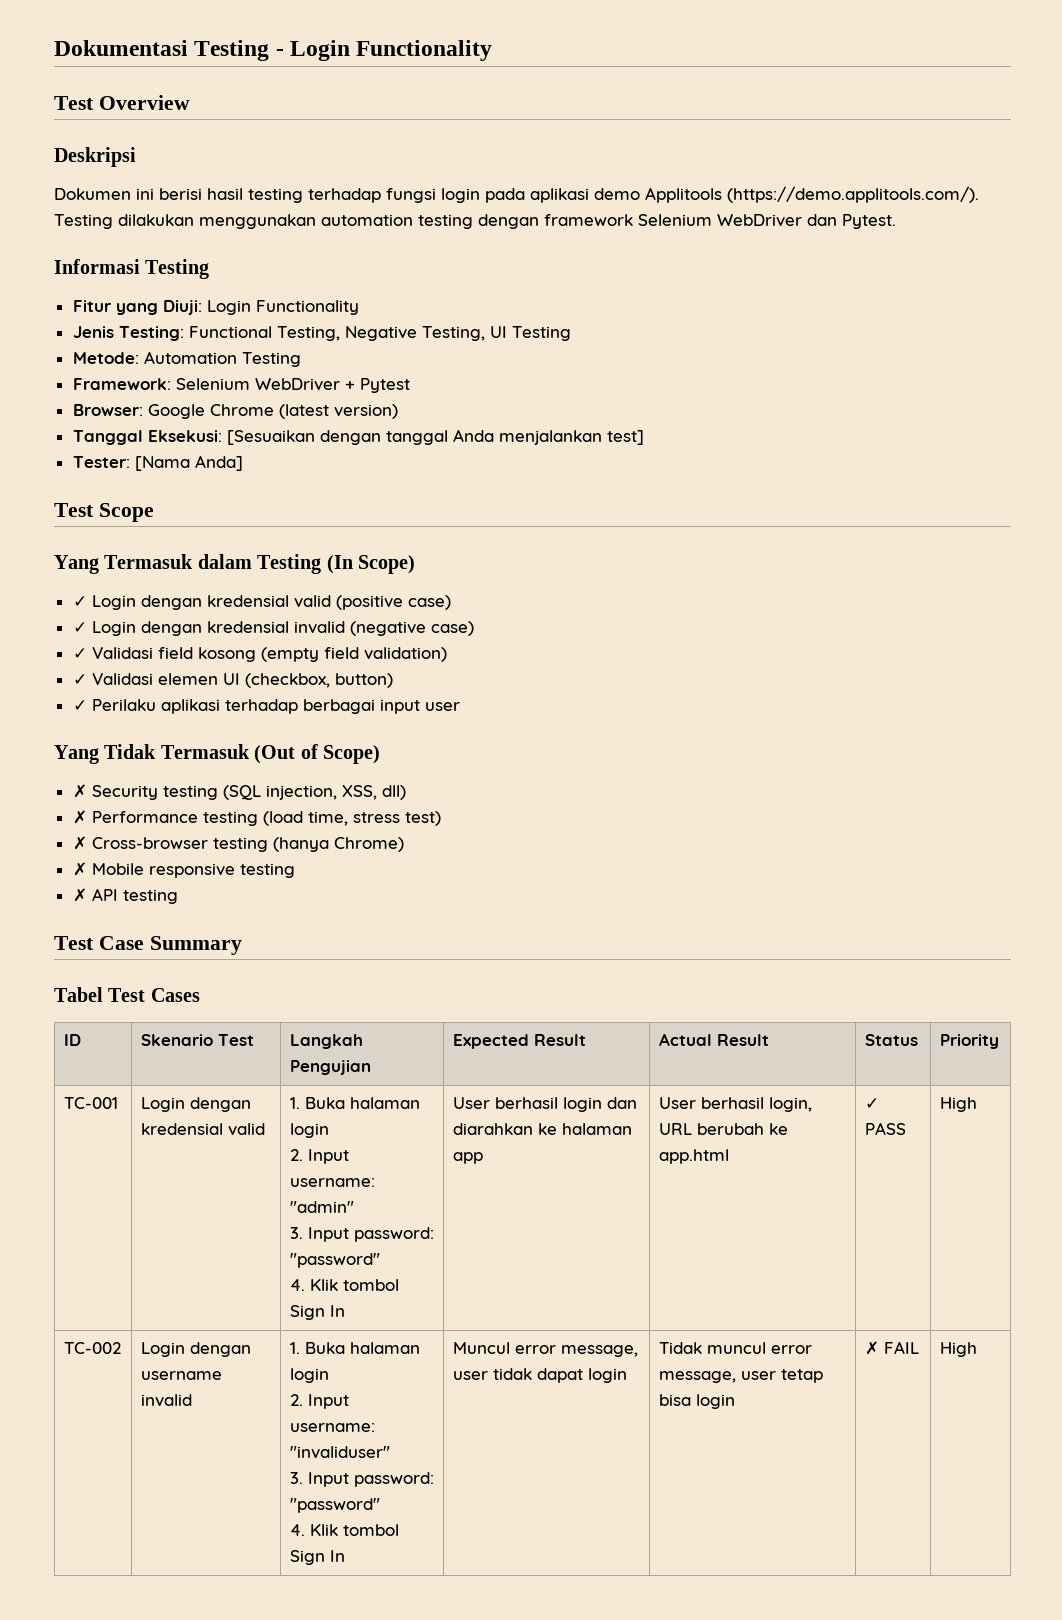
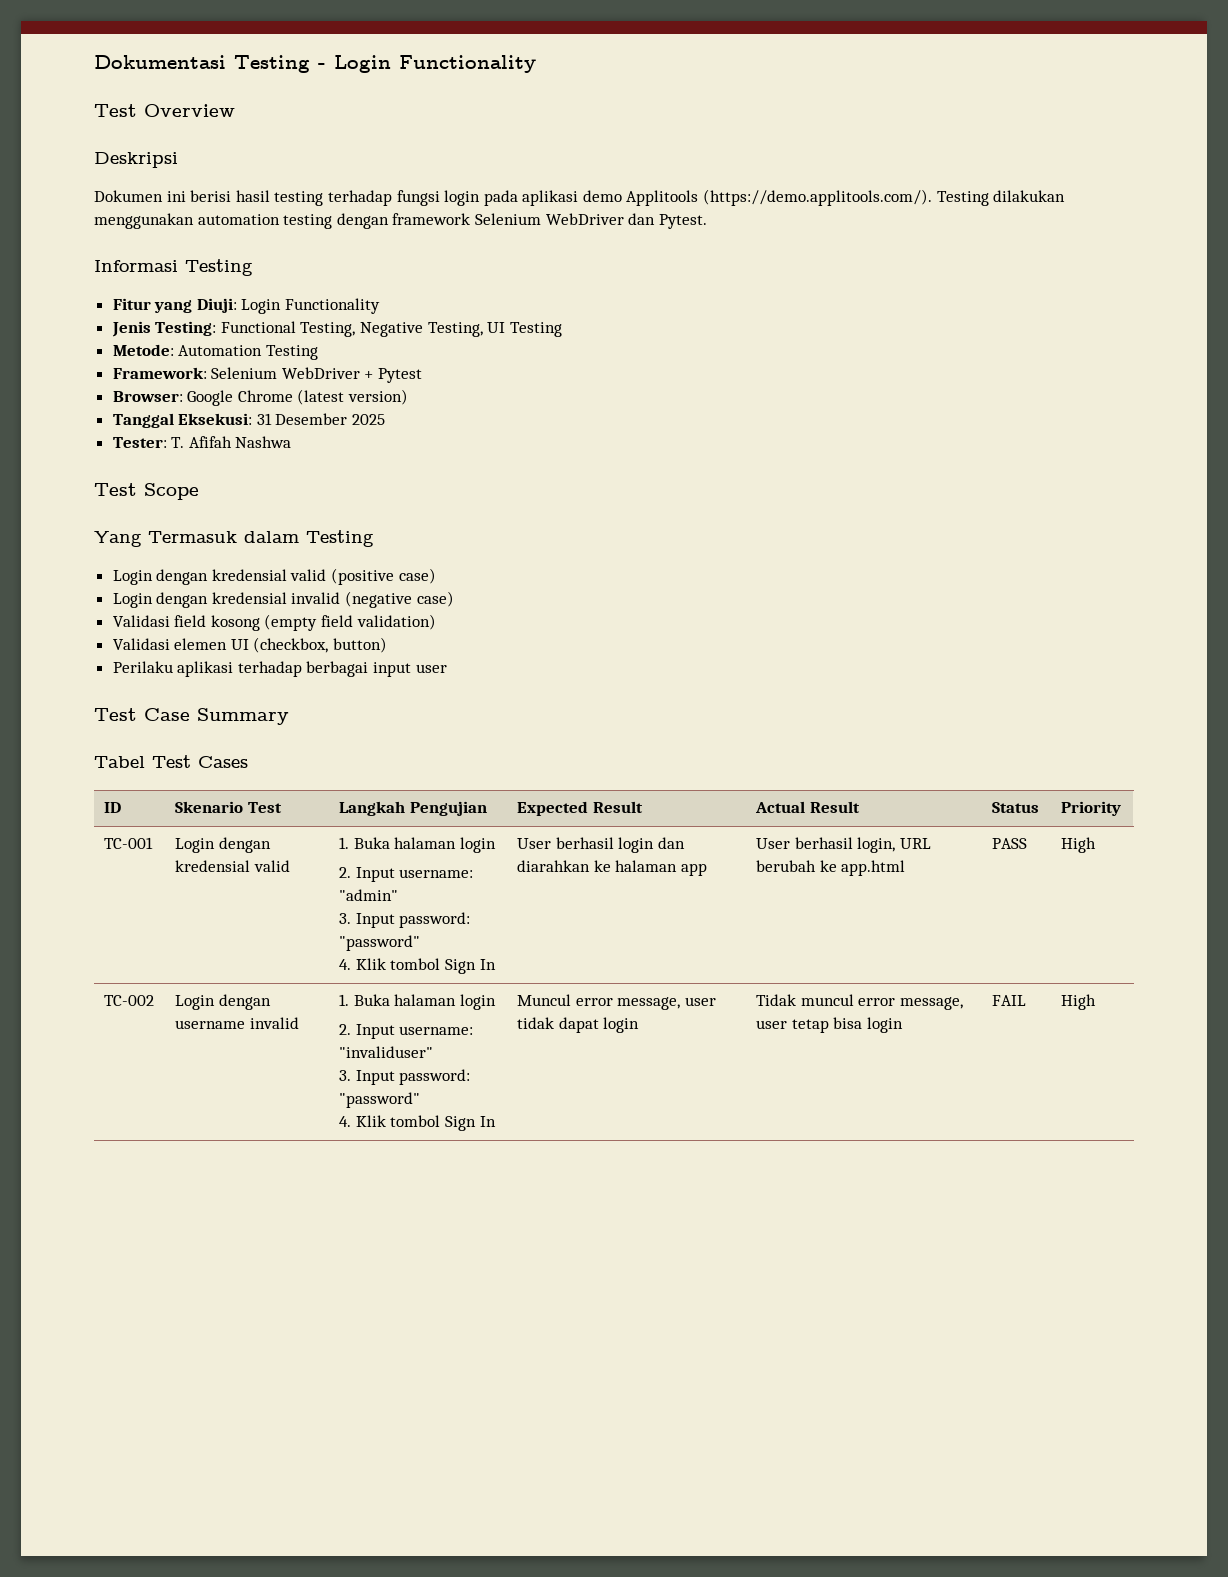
[226,429,644,445] [72,455,243,471] [Sesuaikan dengan tanggal Anda menjalankan test] // Tester: [Nama Anda] -> [256,413,386,425] [112,436,292,448] 31 Desember 2025 // Tester: T. Afifah Nashwa
[326,555,415,574] [72,596,87,607] (In Scope) // ✓ -> (374, 538) //
[72,622,87,633] ✓ -> (436, 576) none
[72,648,87,659] ✓ -> (454, 599) none
[72,674,87,685] ✓ -> (436, 622) none
[72,700,87,711] ✓ -> (388, 645) none
[54,744,380,764] [72,784,406,800] [72,810,441,826] [72,836,404,852] [72,862,295,878] [72,888,178,904] // Yang Tidak Termasuk (Out of Scope) // ✗ Security testing (SQL injection, XSS, dll) // ✗ Performance testing (load time, stress test) // ✗ Cross-browser testing (hanya Chrome) // ✗ Mobile responsive testing // ✗ API testing -> (447, 668) none
[864,1098,879,1109] ✓ -> (906, 868) none
[864,1341,879,1355] ✗ -> (904, 1025) none

